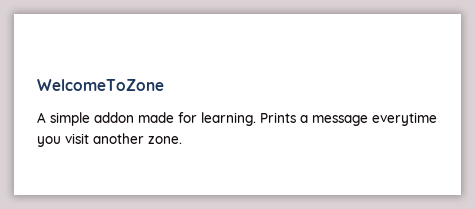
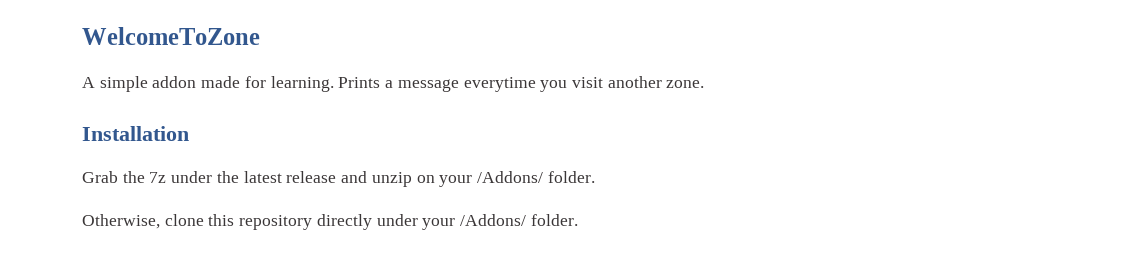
(182, 140) none -> [82,126,189,141] [82,171,595,187] [82,214,578,230] // Installation // Grab the 7z under the latest release and unzip on your /Addons/ folder. // Otherwise, clone this repository directly under your /Addons/ folder.

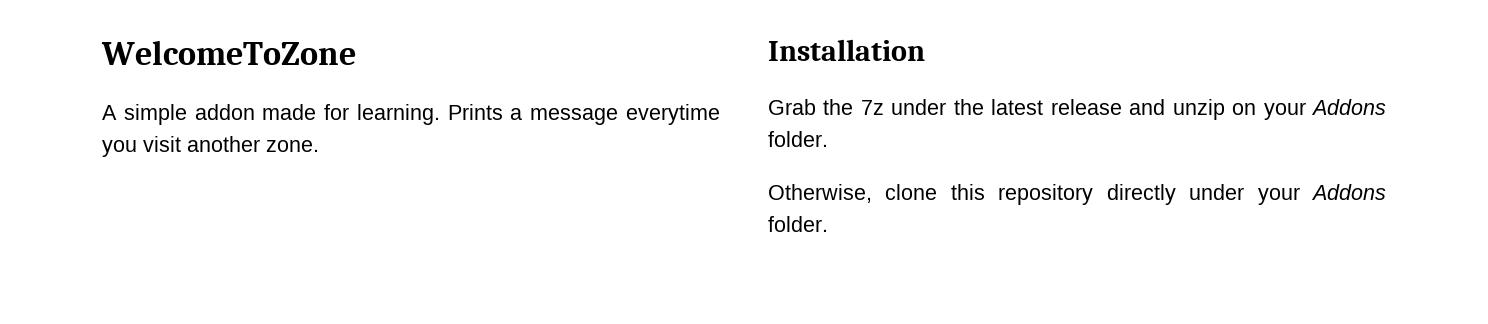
[476,171,543,183] /Addons/ -> [1311,99,1386,115] Addons
[460,214,527,226] /Addons/ -> [1311,184,1386,200] Addons

